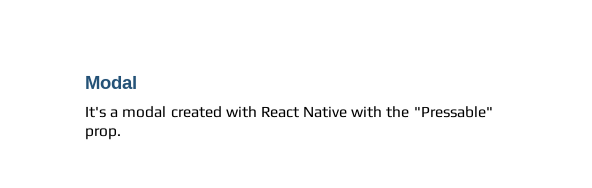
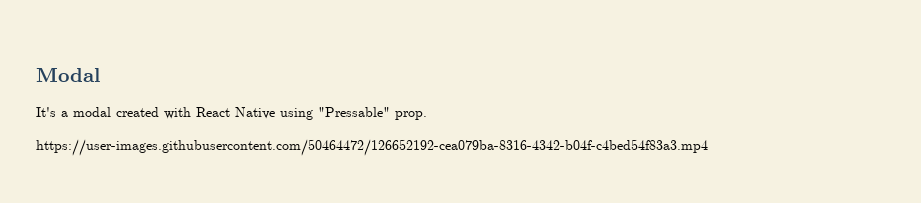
[350,106,410,119] with the -> [280,108,313,120] using
(121, 133) none -> [36,139,708,156] // https://user-images.githubusercontent.com/50464472/126652192-cea079ba-8316-4342-b04f-c4bed54f83a3.mp4

